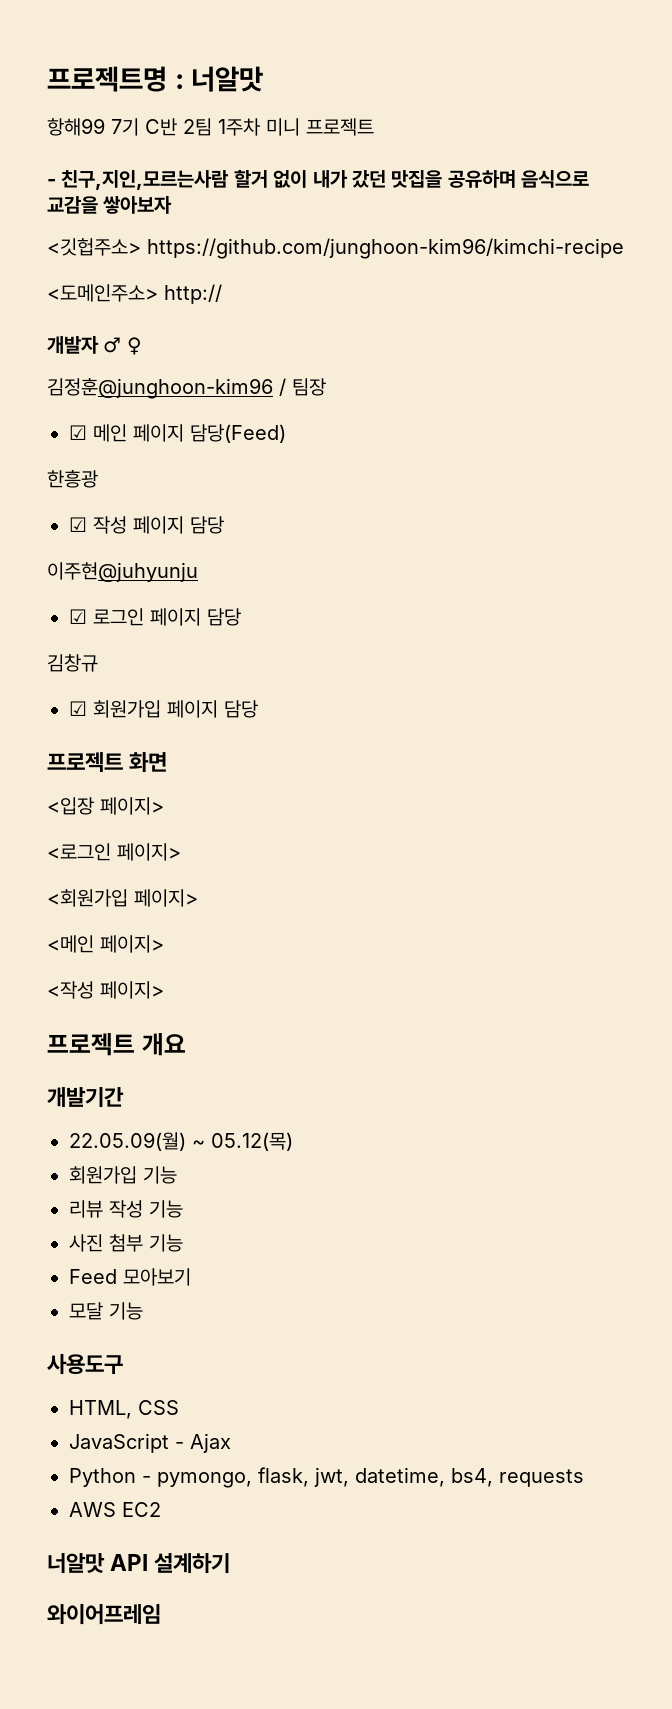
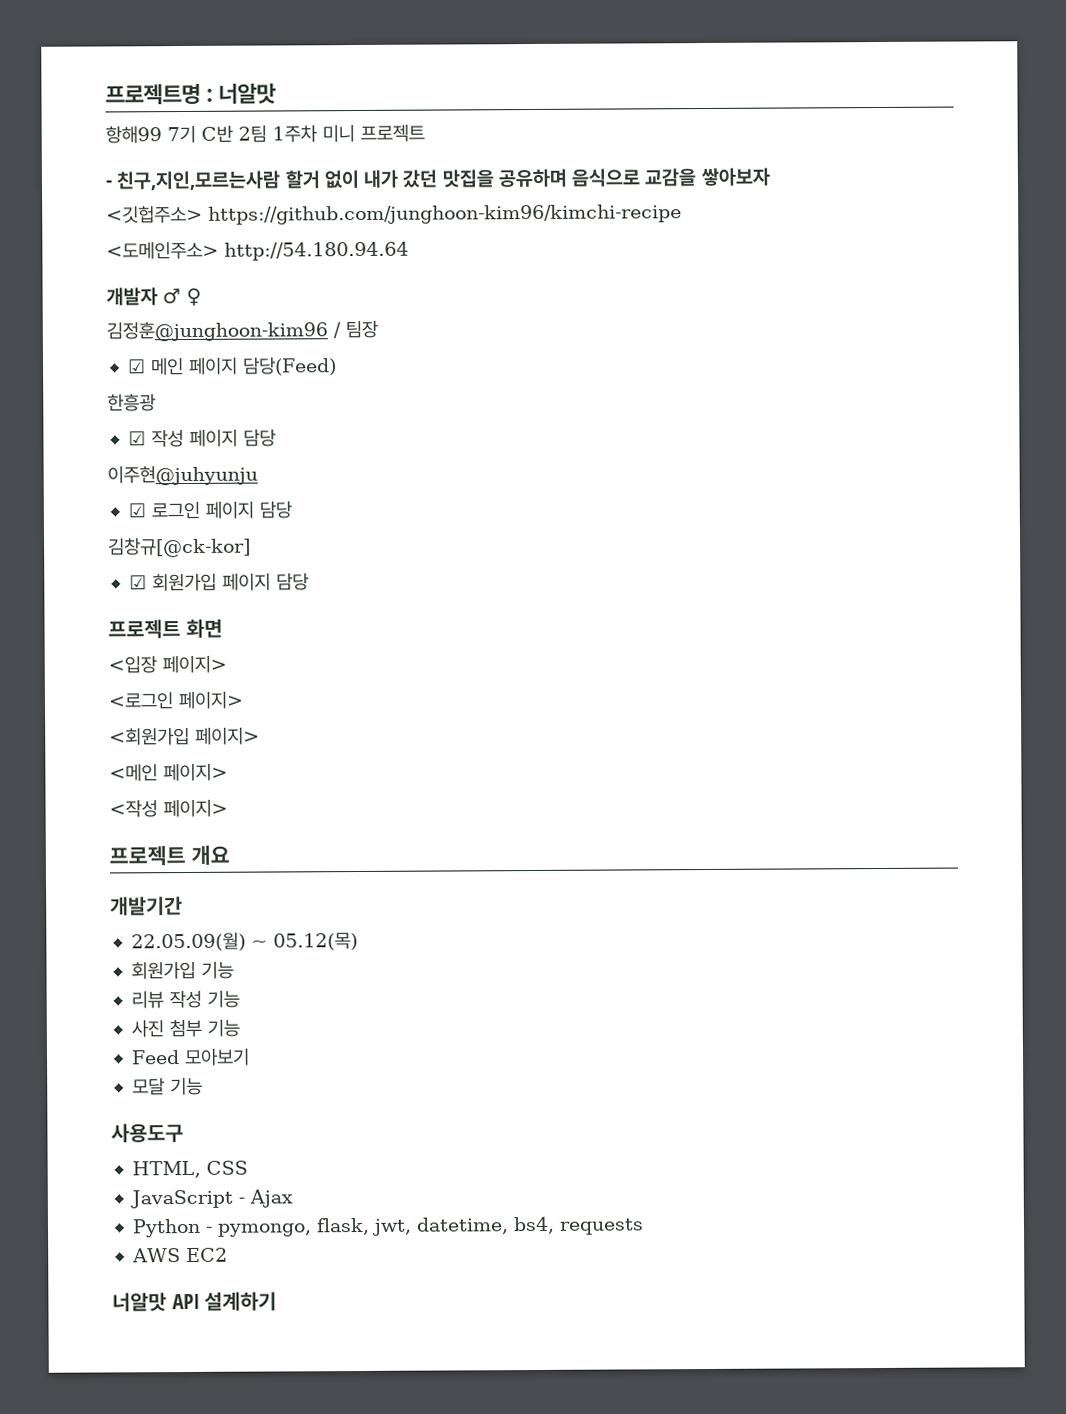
[164,284,222,304] http:// -> [224,241,409,261] http://54.180.94.64
[47,654,98,672] 김창규 -> [108,536,251,558] 김창규[@ck-kor]
[47,1604,161,1625] // 와이어프레임 -> (278, 1301) none

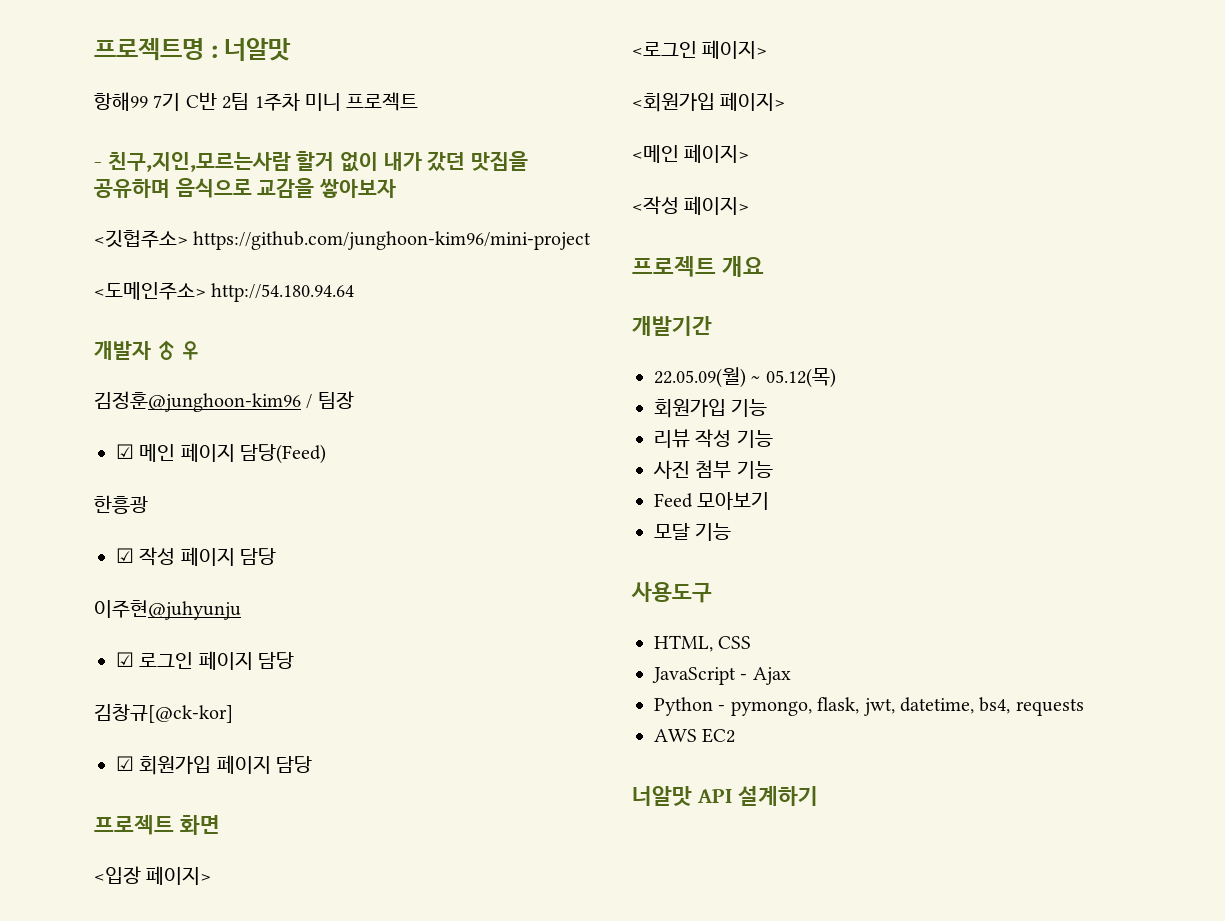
[208,204,682,225] https://github.com/junghoon-kim96/kimchi-recipe -> [193,231,592,250] https://github.com/junghoon-kim96/mini-project

